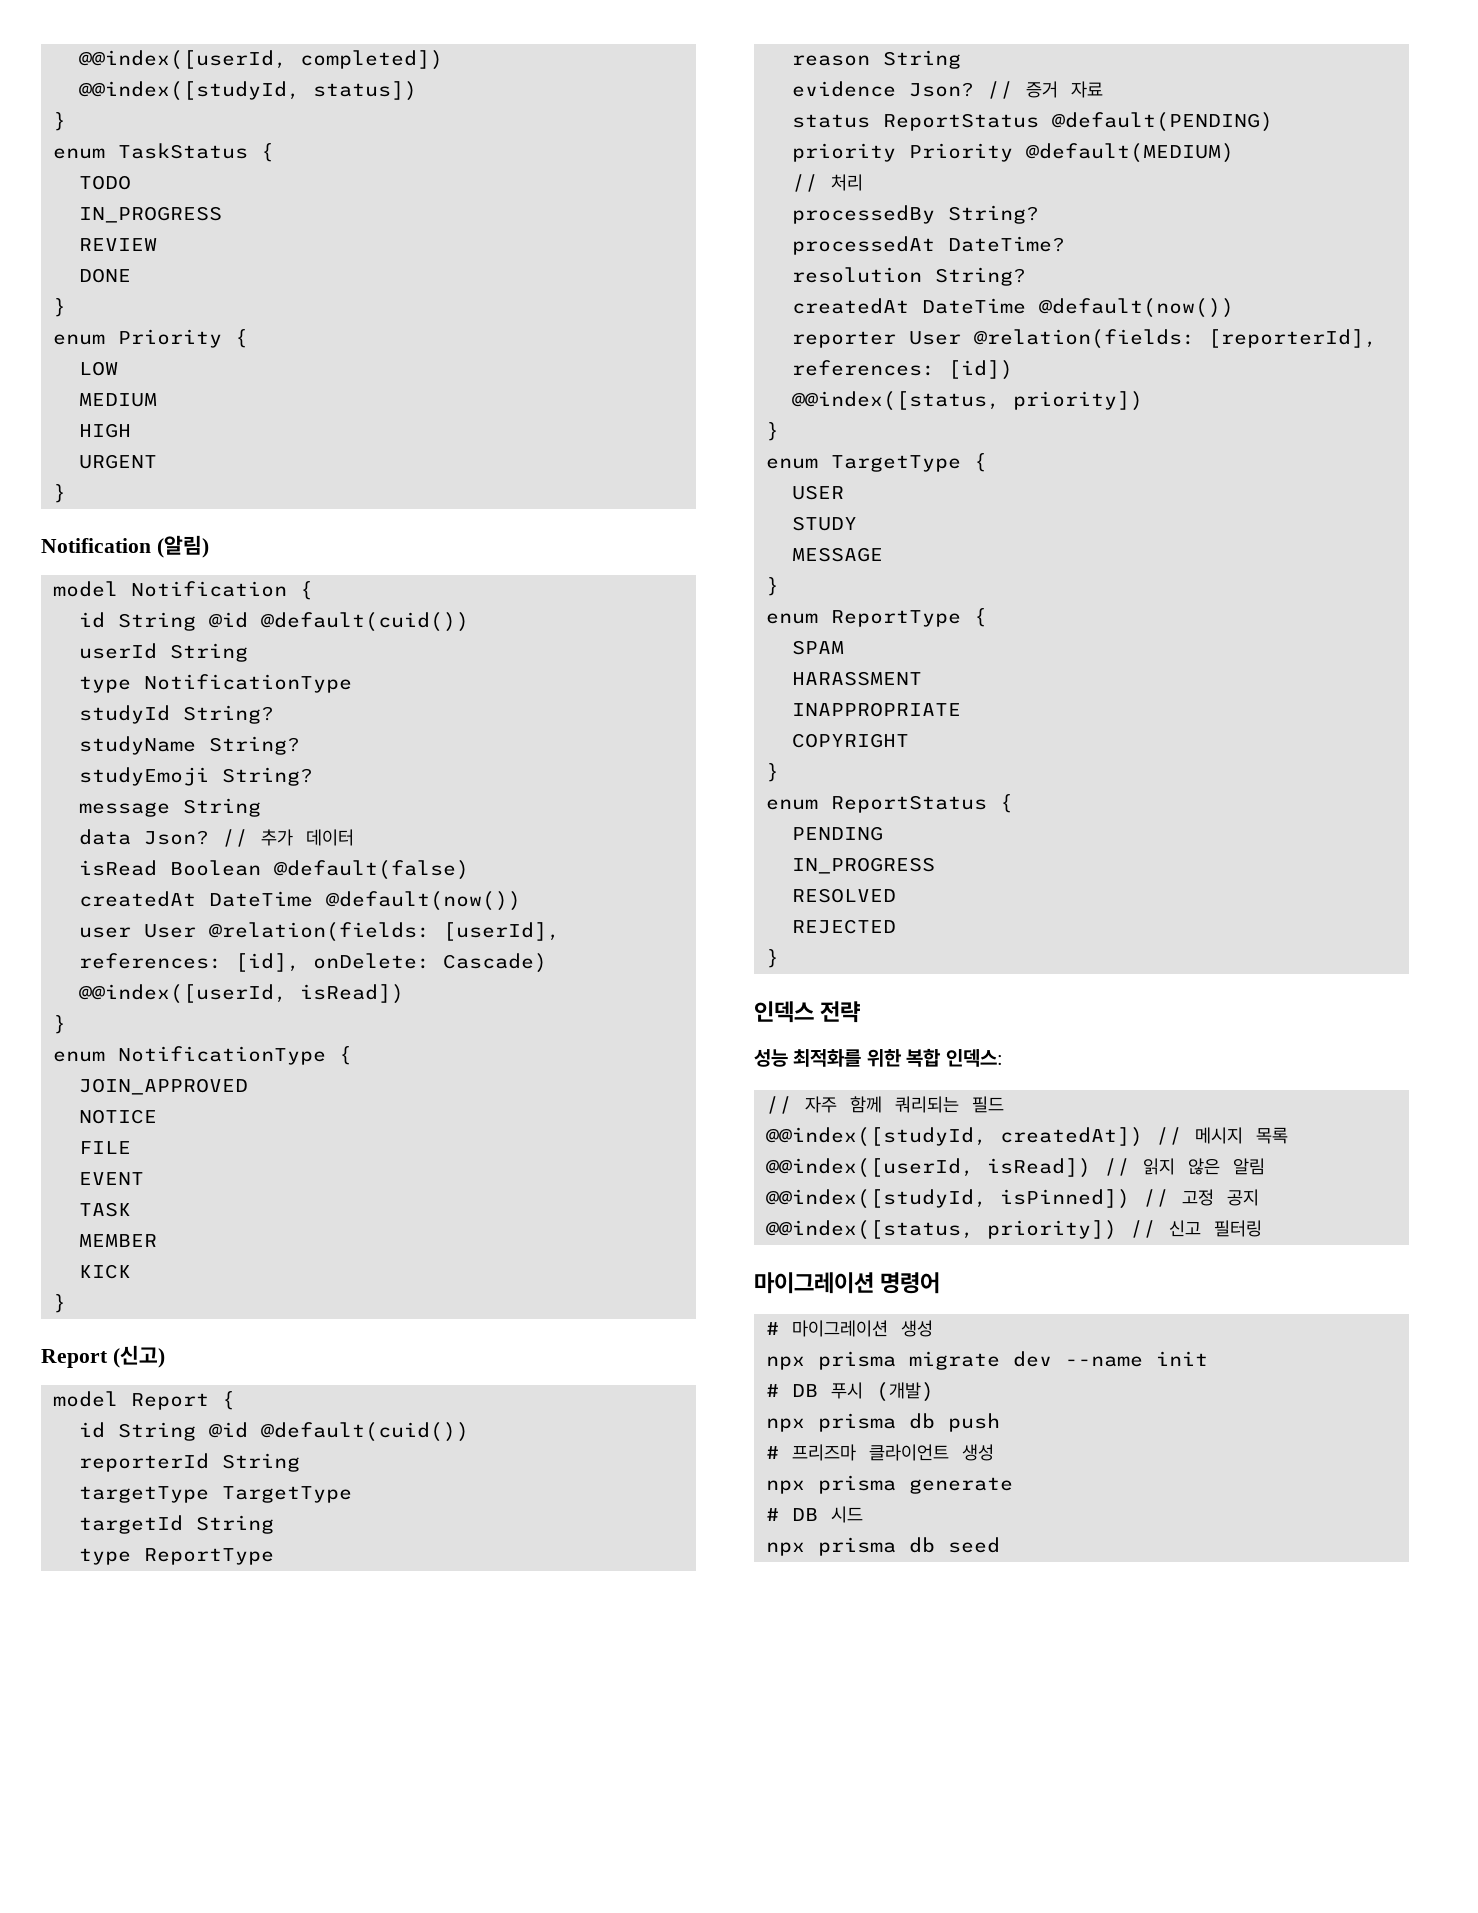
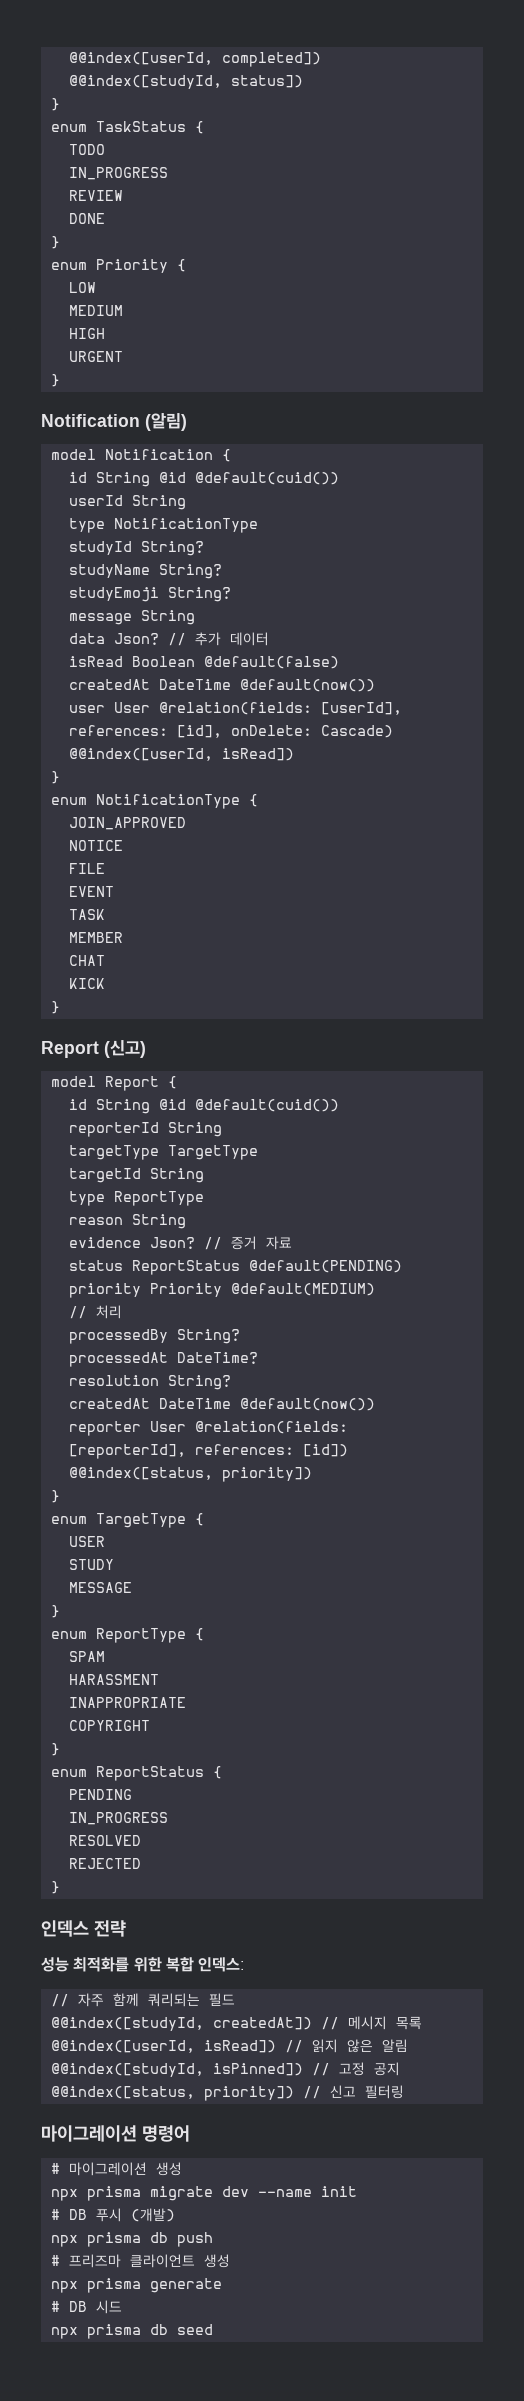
(157, 1240) none -> [68,955,105,966] // CHAT

